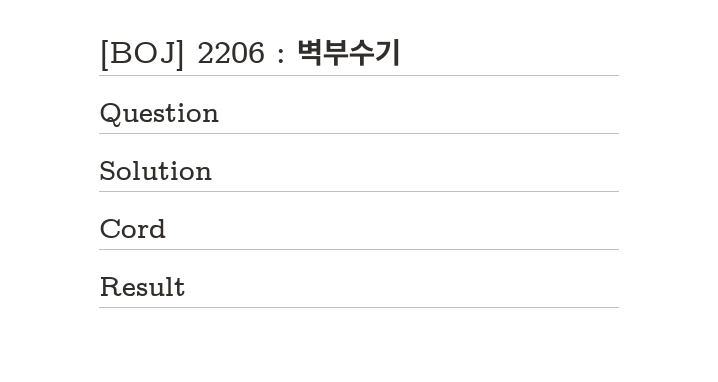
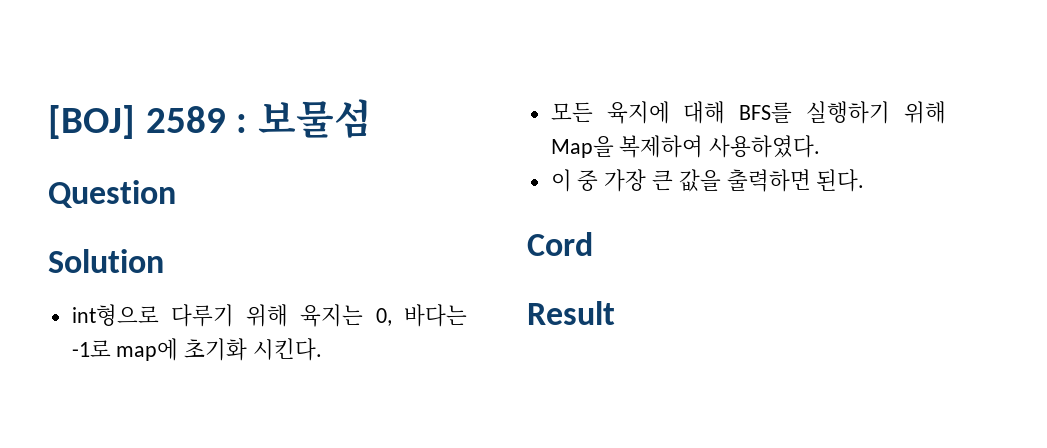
[197,39,401,66] 2206 : 벽부수기 -> [145,99,372,138] 2589 : 보물섬
(212, 170) none -> [71,304,467,327] [71,338,323,361] [550,101,946,124] [550,135,821,158] [550,169,865,192] // int형으로 다루기 위해 육지는 0, 바다는 -1로 map에 초기화 시킨다. // 모든 육지에 대해 BFS를 실행하기 위해 Map을 복제하여 사용하였다. // 이 중 가장 큰 값을 출력하면 된다.

